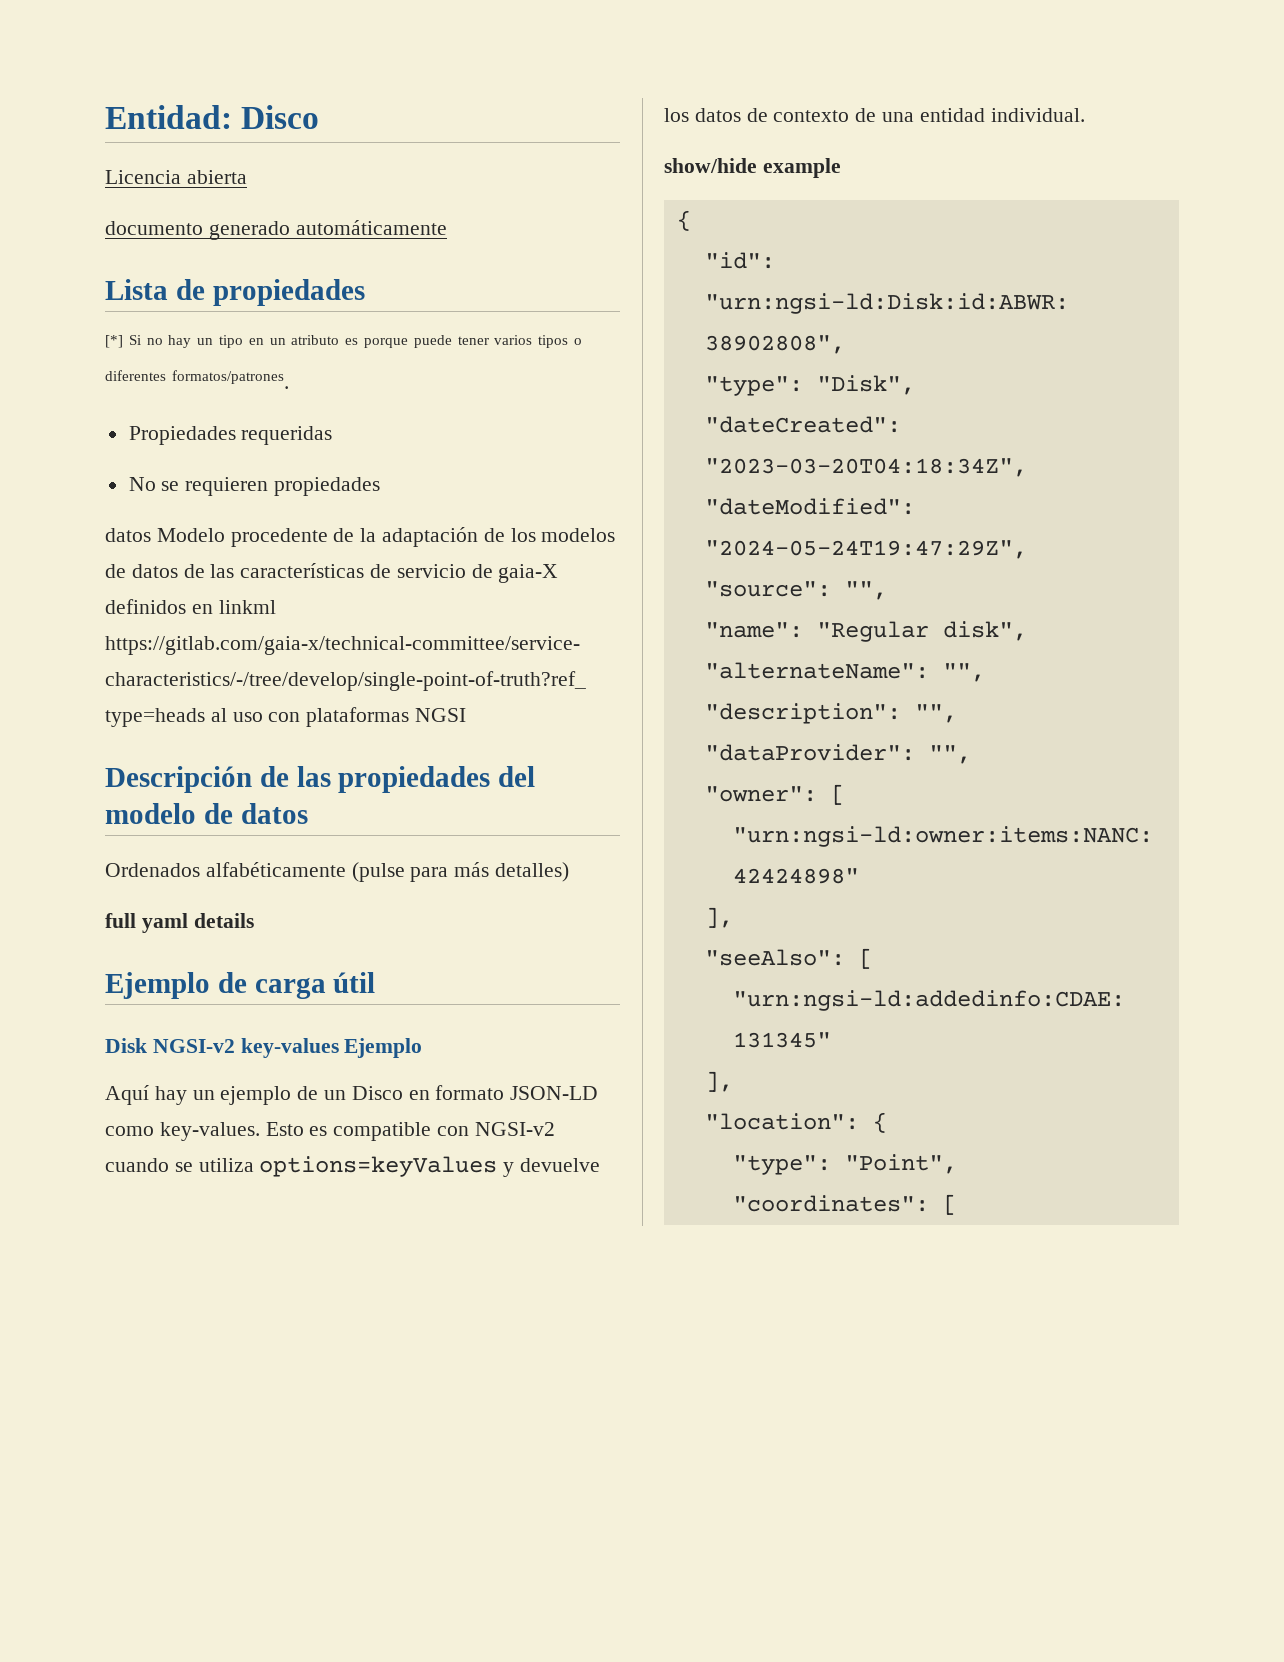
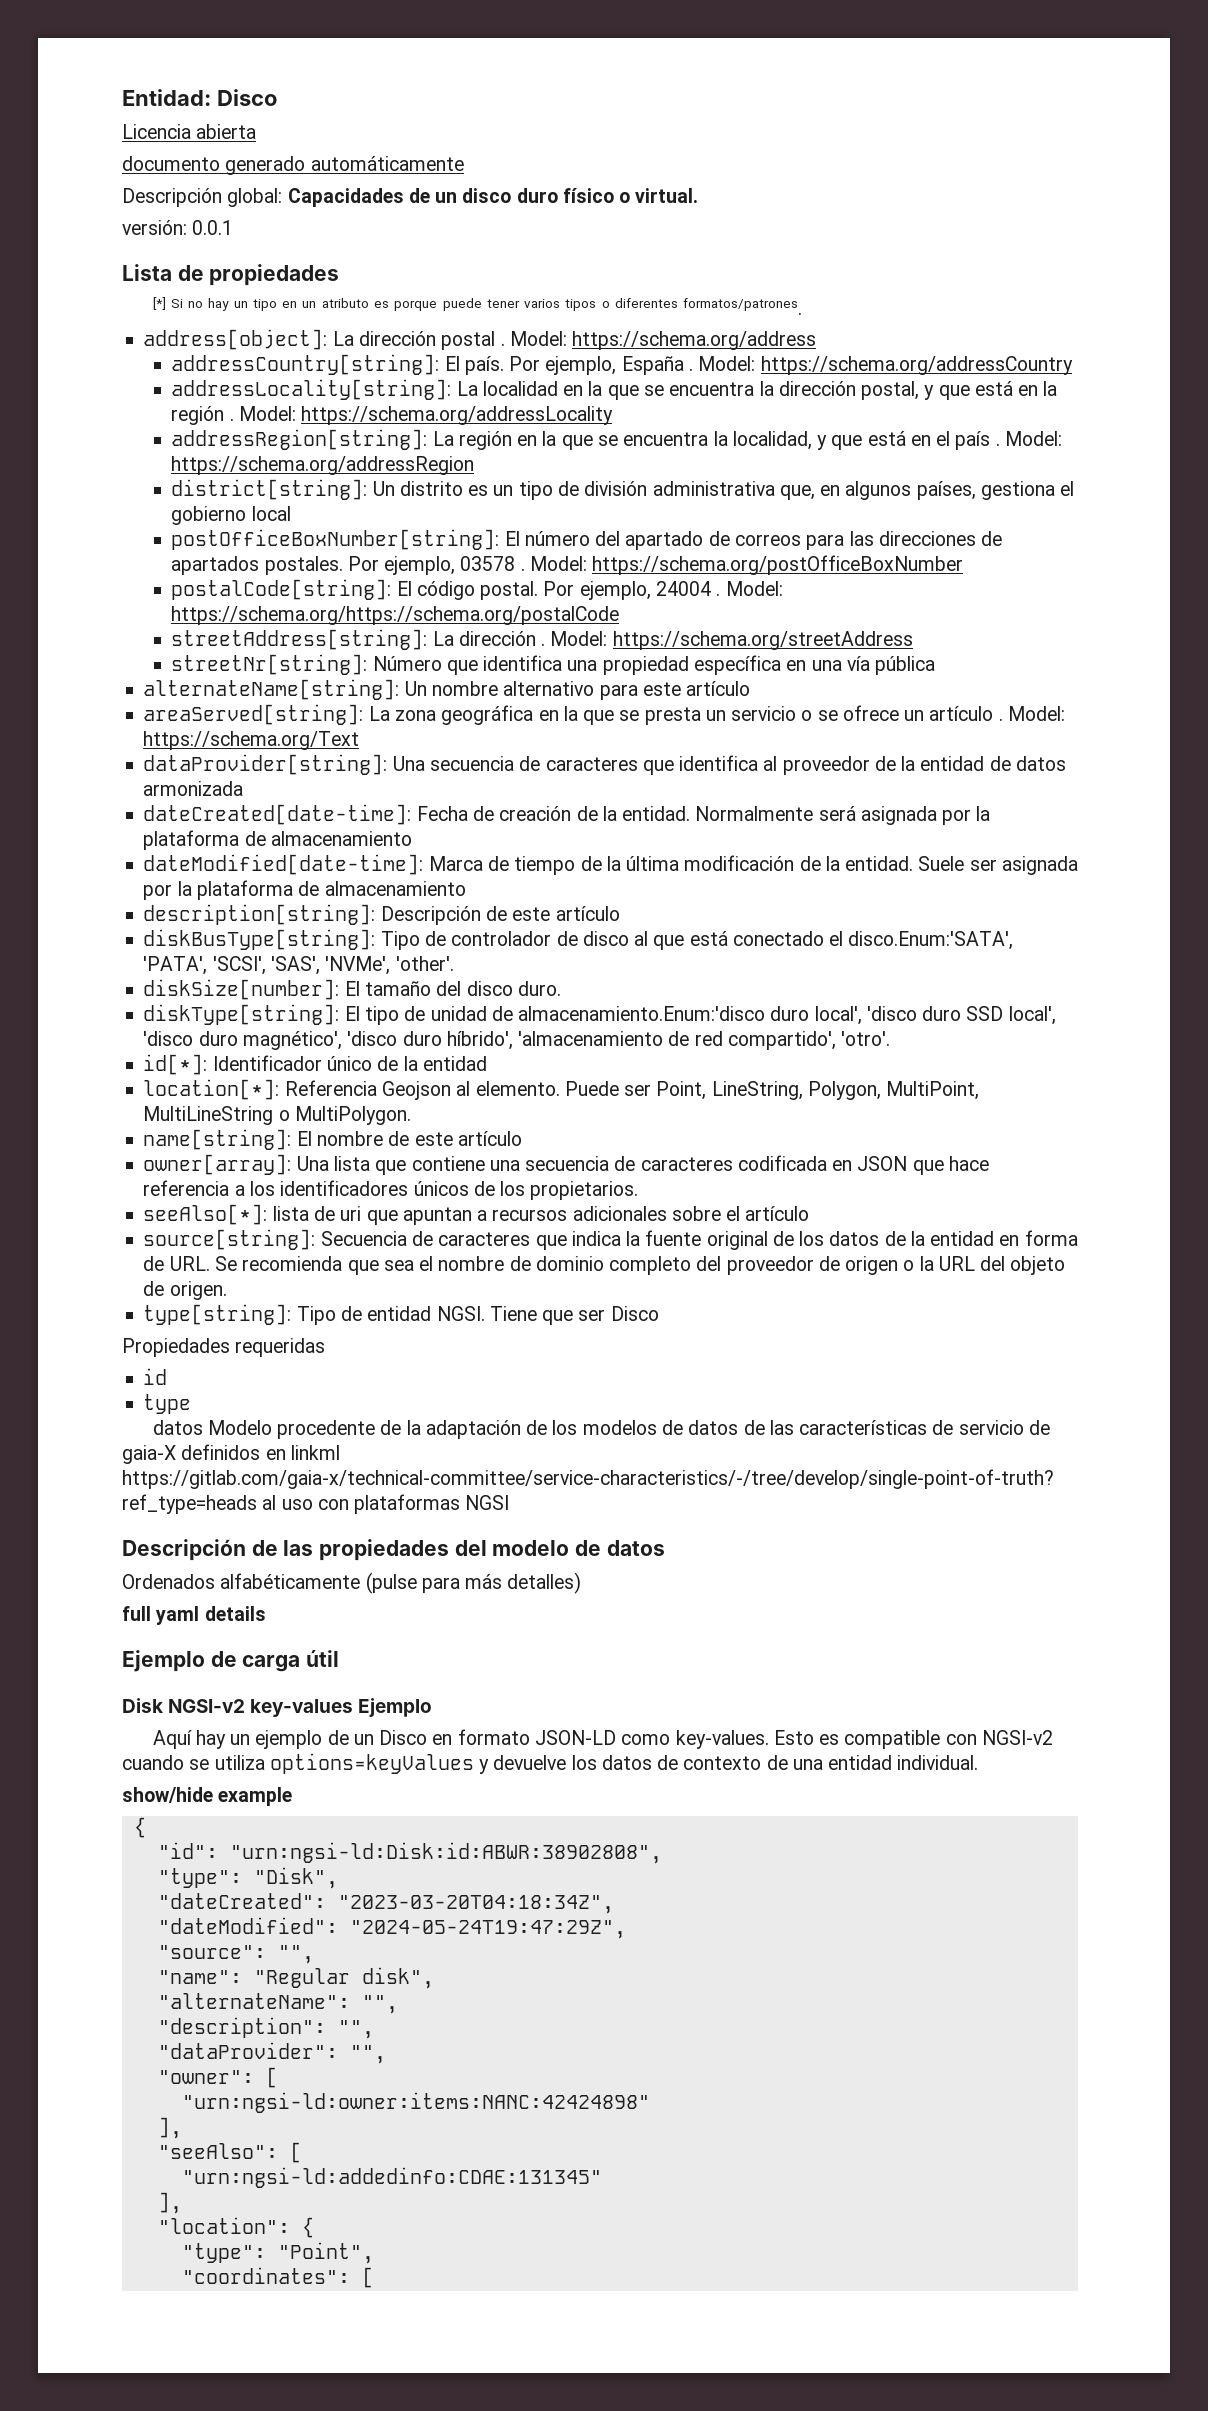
(447, 227) none -> [122,188,699,207] [122,220,234,235] // Descripción global: Capacidades de un disco duro físico o virtual. // versión: 0.0.1
[128,426,333,445] [128,477,381,496] Propiedades requeridas // No se requieren propiedades -> [143,329,817,350] [171,354,1073,375] [171,379,1058,400] [171,406,614,425] [171,429,1062,450] [171,456,475,475] [171,479,1075,500] [171,506,291,525] [171,529,1003,550] [171,555,964,575] [171,579,783,600] [171,606,620,625] [171,629,913,650] [171,654,936,675] [143,679,751,700] [143,704,1065,725] [143,731,360,750] [143,754,1066,775] [143,781,244,796] [143,804,991,825] [143,830,412,850] [143,854,1078,875] [143,880,466,900] [143,904,620,925] [143,929,1014,950] [143,956,454,975] [143,979,561,1000] [143,1004,1056,1025] [143,1031,891,1050] [143,1054,487,1075] [143,1079,980,1100] [143,1106,411,1125] [143,1129,522,1150] [143,1154,989,1175] [143,1180,639,1200] [143,1204,810,1225] [143,1229,1078,1250] [143,1256,1066,1275] [143,1281,227,1300] [143,1304,659,1325] [122,1338,326,1357] [143,1368,168,1385] [143,1394,192,1414] address[object]: La dirección postal . Model: https://schema.org/address // addressCountry[string]: El país. Por ejemplo, España . Model: https://schema.org/addressCountry // addressLocality[string]: La localidad en la que se encuentra la dirección postal, y que está en la región . Model: https://schema.org/addressLocality // addressRegion[string]: La región en la que se encuentra la localidad, y que está en el país . Model: https://schema.org/addressRegion // district[string]: Un distrito es un tipo de división administrativa que, en algunos países, gestiona el gobierno local // postOfficeBoxNumber[string]: El número del apartado de correos para las direcciones de apartados postales. Por ejemplo, 03578 . Model: https://schema.org/postOfficeBoxNumber // postalCode[string]: El código postal. Por ejemplo, 24004 . Model: https://schema.org/https://schema.org/postalCode // streetAddress[string]: La dirección . Model: https://schema.org/streetAddress // streetNr[string]: Número que identifica una propiedad específica en una vía pública // alternateName[string]: Un nombre alternativo para este artículo // areaServed[string]: La zona geográfica en la que se presta un servicio o se ofrece un artículo . Model: https://schema.org/Text // dataProvider[string]: Una secuencia de caracteres que identifica al proveedor de la entidad de datos armonizada // dateCreated[date-time]: Fecha de creación de la entidad. Normalmente será asignada por la plataforma de almacenamiento // dateModified[date-time]: Marca de tiempo de la última modificación de la entidad. Suele ser asignada por la plataforma de almacenamiento // description[string]: Descripción de este artículo // diskBusType[string]: Tipo de controlador de disco al que está conectado el disco.Enum:'SATA', 'PATA', 'SCSI', 'SAS', 'NVMe', 'other'. // diskSize[number]: El tamaño del disco duro. // diskType[string]: El tipo de unidad de almacenamiento.Enum:'disco duro local', 'disco duro SSD local', 'disco duro magnético', 'disco duro híbrido', 'almacenamiento de red compartido', 'otro'. // id[*]: Identificador único de la entidad // location[*]: Referencia Geojson al elemento. Puede ser Point, LineString, Polygon, MultiPoint, MultiLineString o MultiPolygon. // name[string]: El nombre de este artículo // owner[array]: Una lista que contiene una secuencia de caracteres codificada en JSON que hace referencia a los identificadores únicos de los propietarios. // seeAlso[*]: lista de uri que apuntan a recursos adicionales sobre el artículo // source[string]: Secuencia de caracteres que indica la fuente original de los datos de la entidad en forma de URL. Se recomienda que sea el nombre de dominio completo del proveedor de origen o la URL del objeto de origen. // type[string]: Tipo de entidad NGSI. Tiene que ser Disco // Propiedades requeridas // id // type

